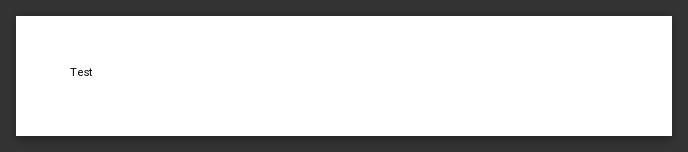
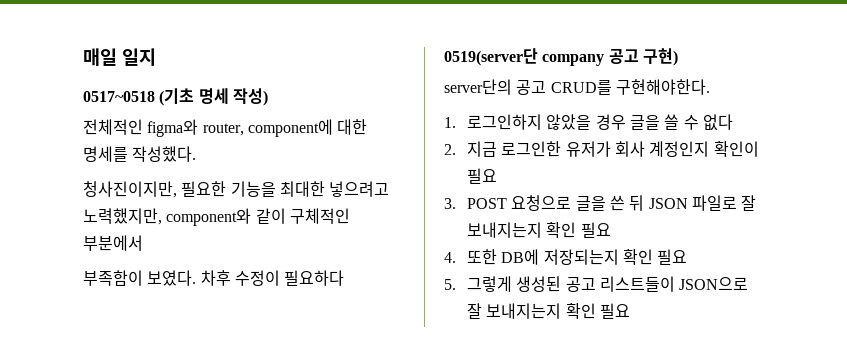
[70,68,93,76] Test -> [83,48,156,66] [83,88,268,106] [83,119,368,137] [83,146,197,162] [83,181,390,198] [83,208,350,226] [83,235,143,251] [83,270,345,286] [444,48,678,66] [444,79,710,95] [444,114,733,131] [444,141,759,157] [466,168,497,184] [444,195,757,211] [466,222,611,238] [444,249,688,265] [444,276,749,292] [466,303,630,319] 매일 일지 // 0517~0518 (기초 명세 작성) // 전체적인 figma와 router, component에 대한 명세를 작성했다. // 청사진이지만, 필요한 기능을 최대한 넣으려고 노력했지만, component와 같이 구체적인 부분에서 // 부족함이 보였다. 차후 수정이 필요하다 // 0519(server단 company 공고 구현) // server단의 공고 CRUD를 구현해야한다. // 1. 로그인하지 않았을 경우 글을 쓸 수 없다 // 2. 지금 로그인한 유저가 회사 계정인지 확인이 필요 // 3. POST 요청으로 글을 쓴 뒤 JSON 파일로 잘 보내지는지 확인 필요 // 4. 또한 DB에 저장되는지 확인 필요 // 5. 그렇게 생성된 공고 리스트들이 JSON으로 잘 보내지는지 확인 필요

